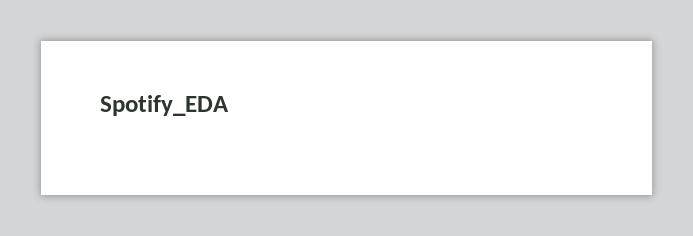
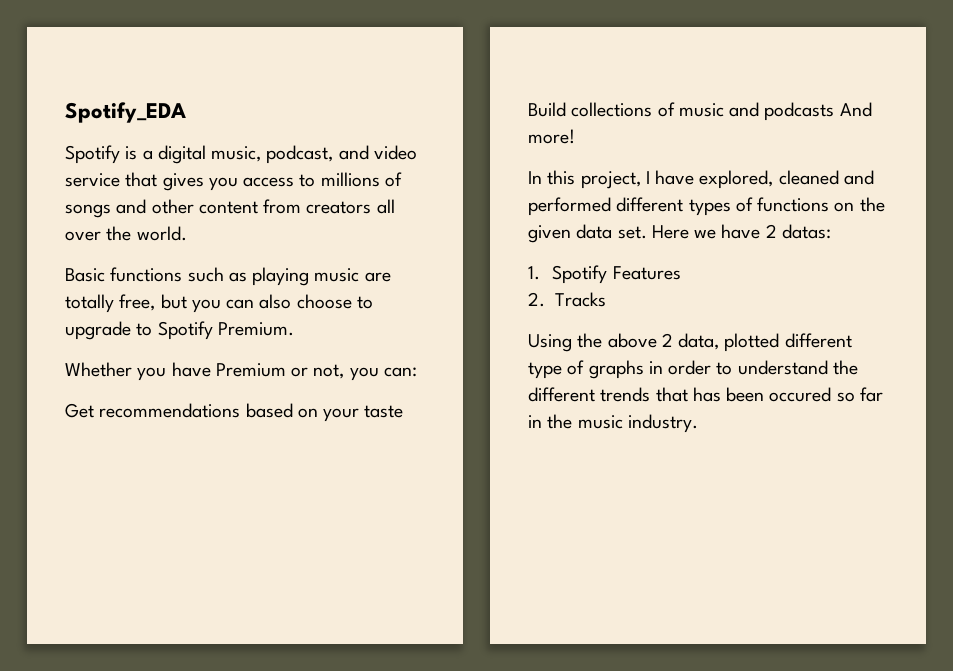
(229, 105) none -> [65,145,417,164] [65,172,402,191] [65,199,395,218] [65,226,187,241] [65,267,391,286] [65,294,373,313] [65,321,294,340] [65,362,417,381] [65,403,404,422] [528,102,872,121] [528,129,575,144] [528,170,874,189] [528,197,885,216] [528,224,831,243] [528,265,681,284] [528,292,606,307] [528,333,852,352] [528,360,858,379] [528,387,883,402] [528,414,698,433] // Spotify is a digital music, podcast, and video service that gives you access to millions of songs and other content from creators all over the world. // Basic functions such as playing music are totally free, but you can also choose to upgrade to Spotify Premium. // Whether you have Premium or not, you can: // Get recommendations based on your taste Build collections of music and podcasts And more! // In this project, I have explored, cleaned and performed different types of functions on the given data set. Here we have 2 datas: // 1. Spotify Features // 2. Tracks // Using the above 2 data, plotted different type of graphs in order to understand the different trends that has been occured so far in the music industry.

